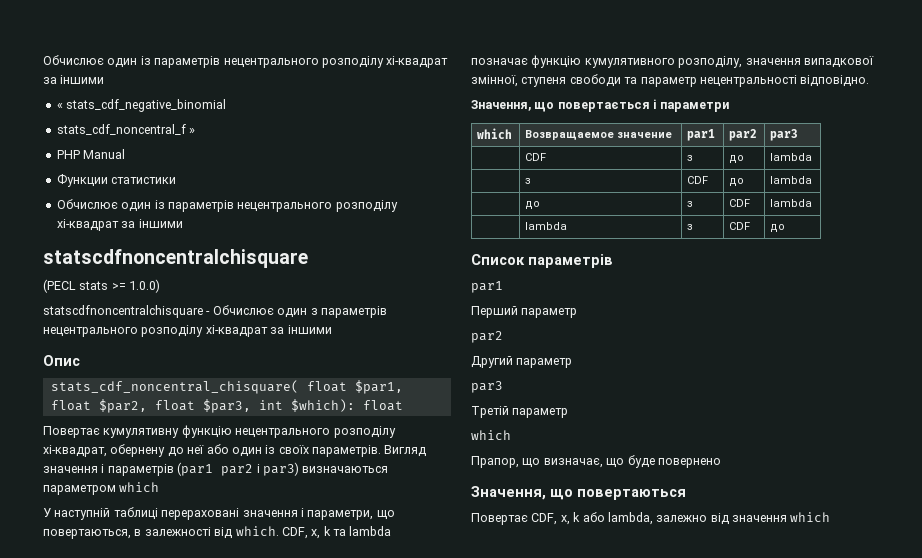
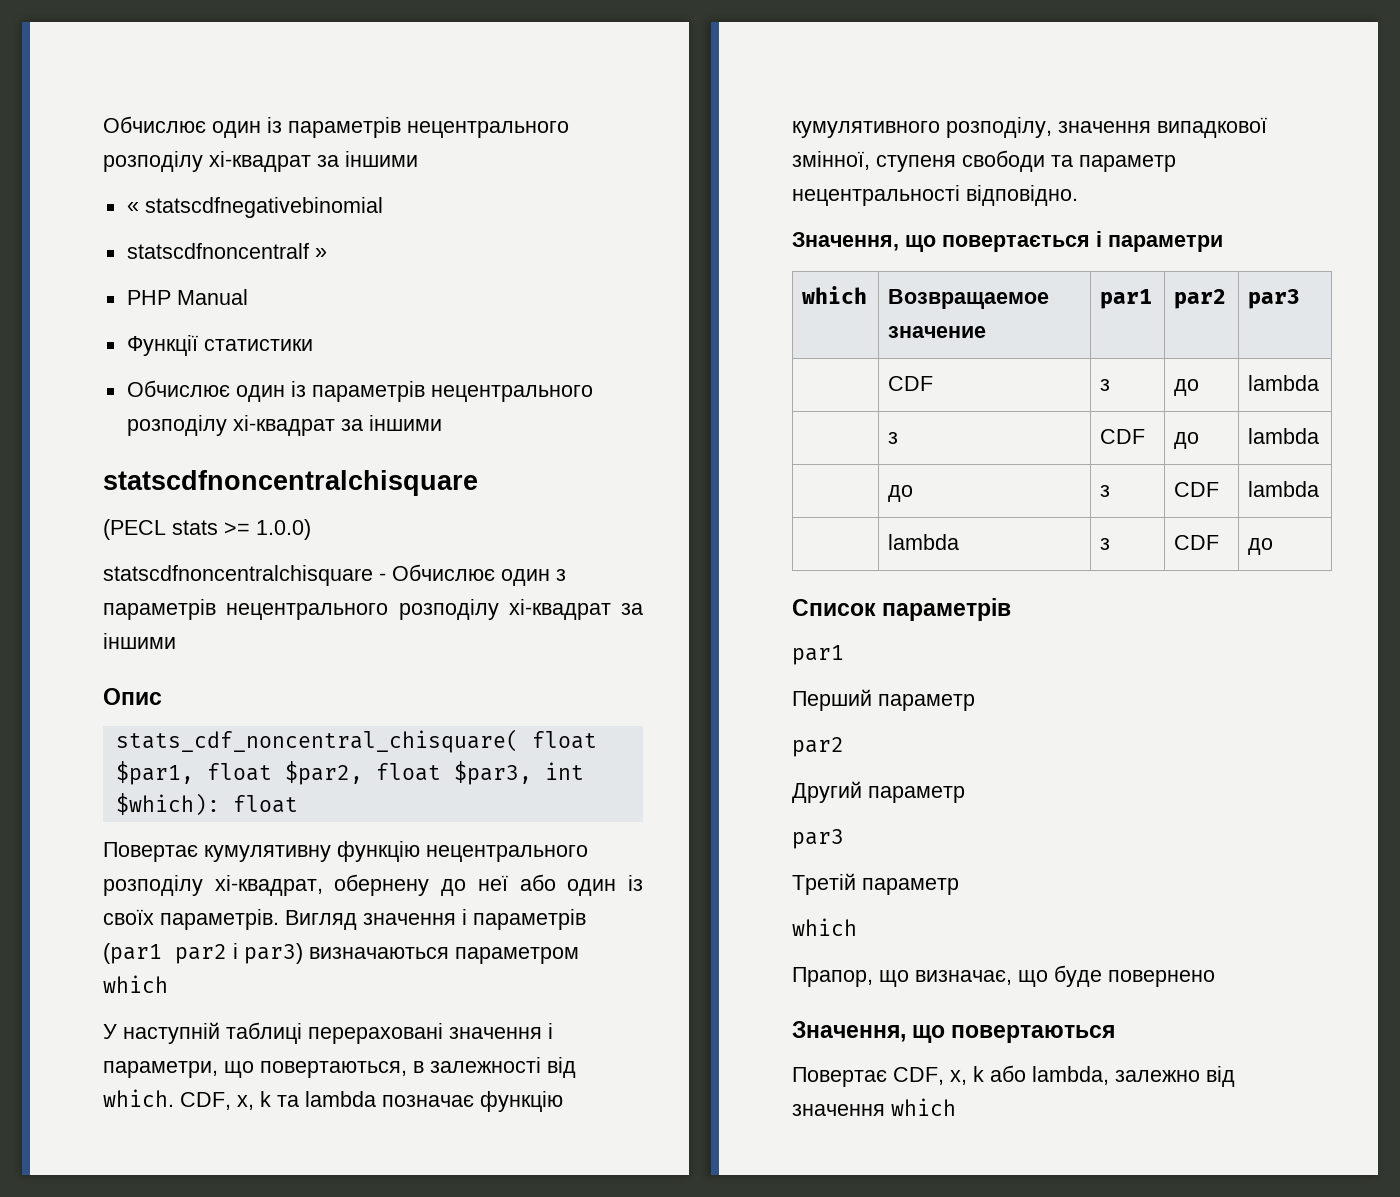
[66,99,227,112] [56,124,186,135] stats_cdf_negative_binomial // stats_cdf_noncentral_f -> [144,197,383,218] [126,243,309,259] statscdfnegativebinomial // statscdfnoncentralf
[56,174,108,187] Функции -> [126,335,198,356] Функції

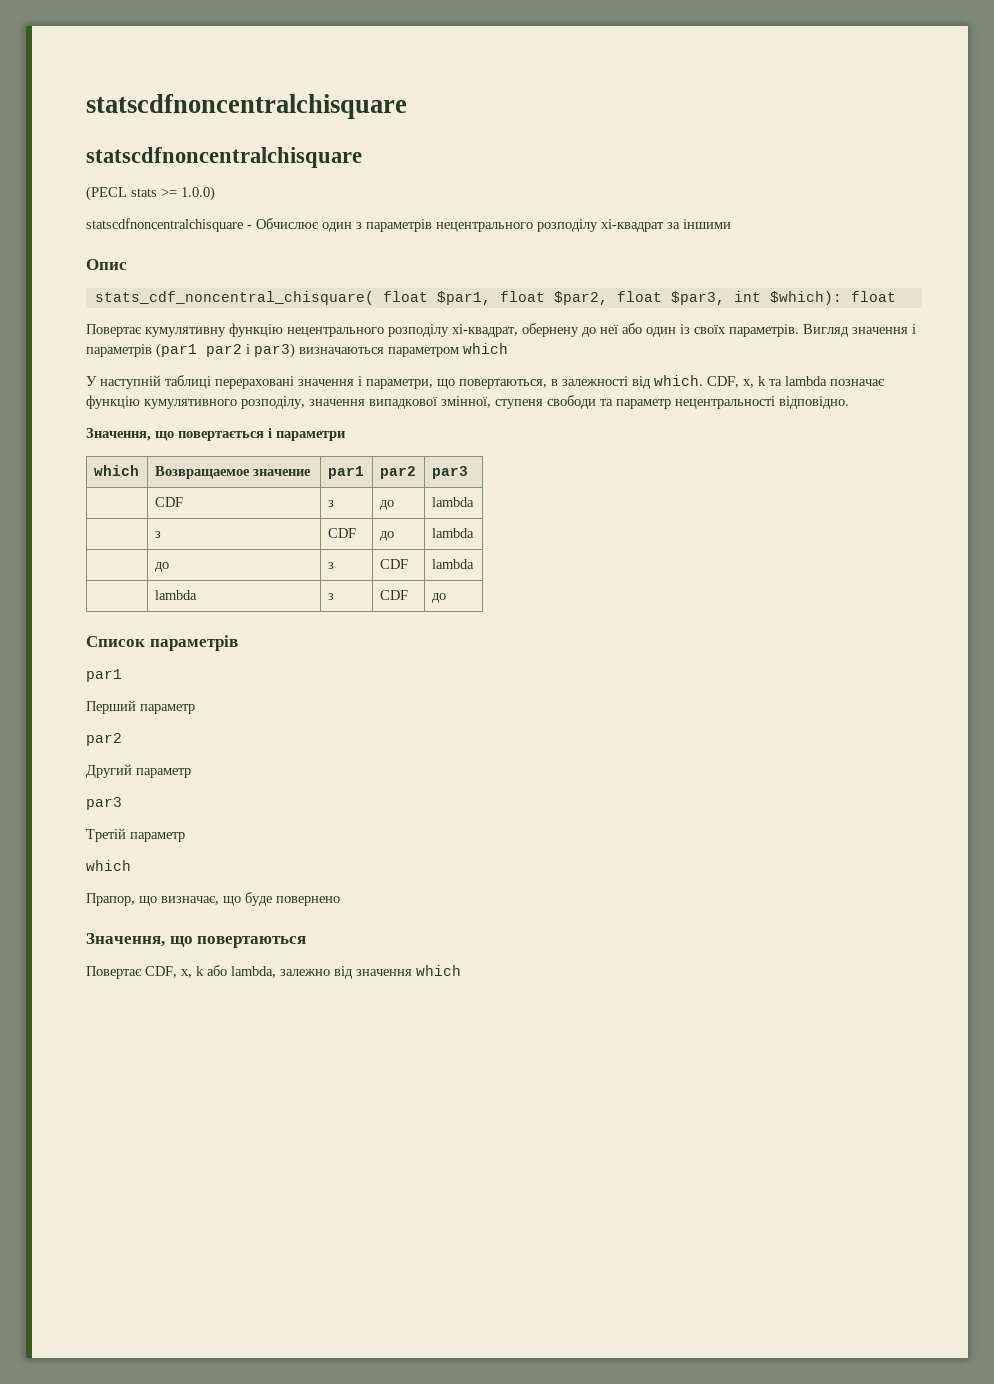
[103,116,569,138] [103,151,418,172] [126,197,383,218] [126,243,327,259] [126,289,248,305] [126,335,313,356] [126,380,593,402] [126,415,442,436] Обчислює один із параметрів нецентрального розподілу хі-квадрат за іншими // « statscdfnegativebinomial // statscdfnoncentralf » // PHP Manual // Функції статистики // Обчислює один із параметрів нецентрального розподілу хі-квадрат за іншими -> [86,94,407,119] statscdfnoncentralchisquare

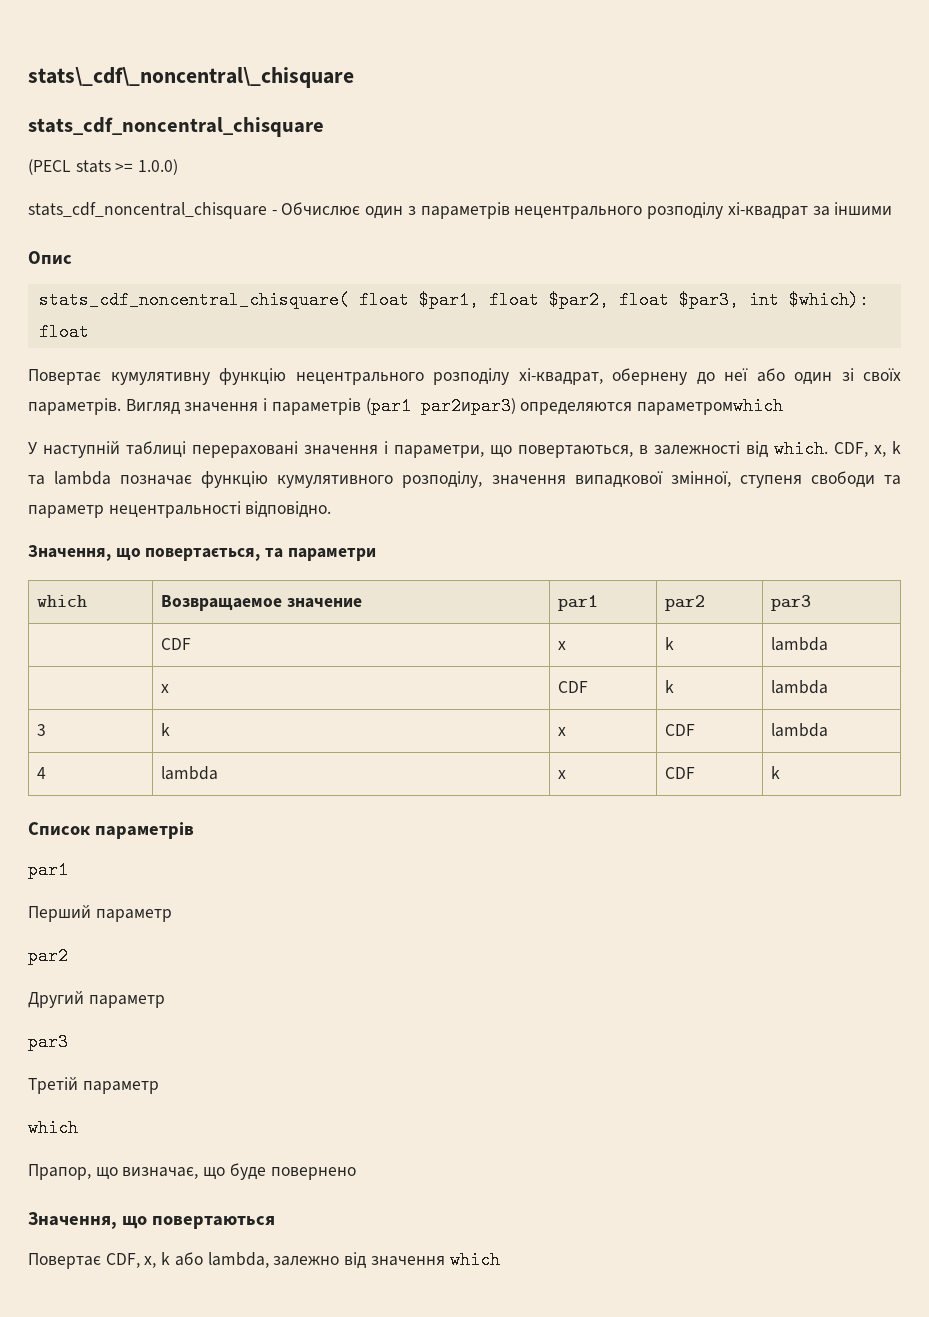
[86,94,407,119] [86,147,362,168] statscdfnoncentralchisquare // statscdfnoncentralchisquare -> [28,67,354,88] [28,117,324,137] stats\_cdf\_noncentral\_chisquare // stats_cdf_noncentral_chisquare
[86,218,243,232] statscdfnoncentralchisquare -> [28,202,267,219] stats_cdf_noncentral_chisquare
[680,324,690,334] із -> [841,368,854,381] зі
[206,343,508,358] par2 і par3) визначаються параметром which -> [420,397,784,415] par2иpar3) определяются параметромwhich
[178,428,272,441] повертається і -> [145,548,284,561] повертається, та
[327,500,334,507] [379,500,394,510] [431,497,474,507] [154,531,161,538] [327,528,356,538] [379,531,394,541] [431,528,474,538] [154,562,169,572] [327,562,334,569] з | до | lambda // | з | CDF | до | lambda // | до | з -> [558,641,567,650] [665,637,675,650] [771,637,829,651] [161,684,170,693] [558,681,589,693] [665,680,675,693] [771,680,829,694] [37,724,47,736] [161,723,171,736] [558,727,567,736] x | k | lambda // | x | CDF | k | lambda // 3 | k | x
(474, 564) none -> [37,767,47,779] 4
[327,593,334,600] [379,590,408,600] [431,593,446,603] з | CDF | до -> [558,770,567,779] [665,767,696,779] [771,766,781,779] x | CDF | k

